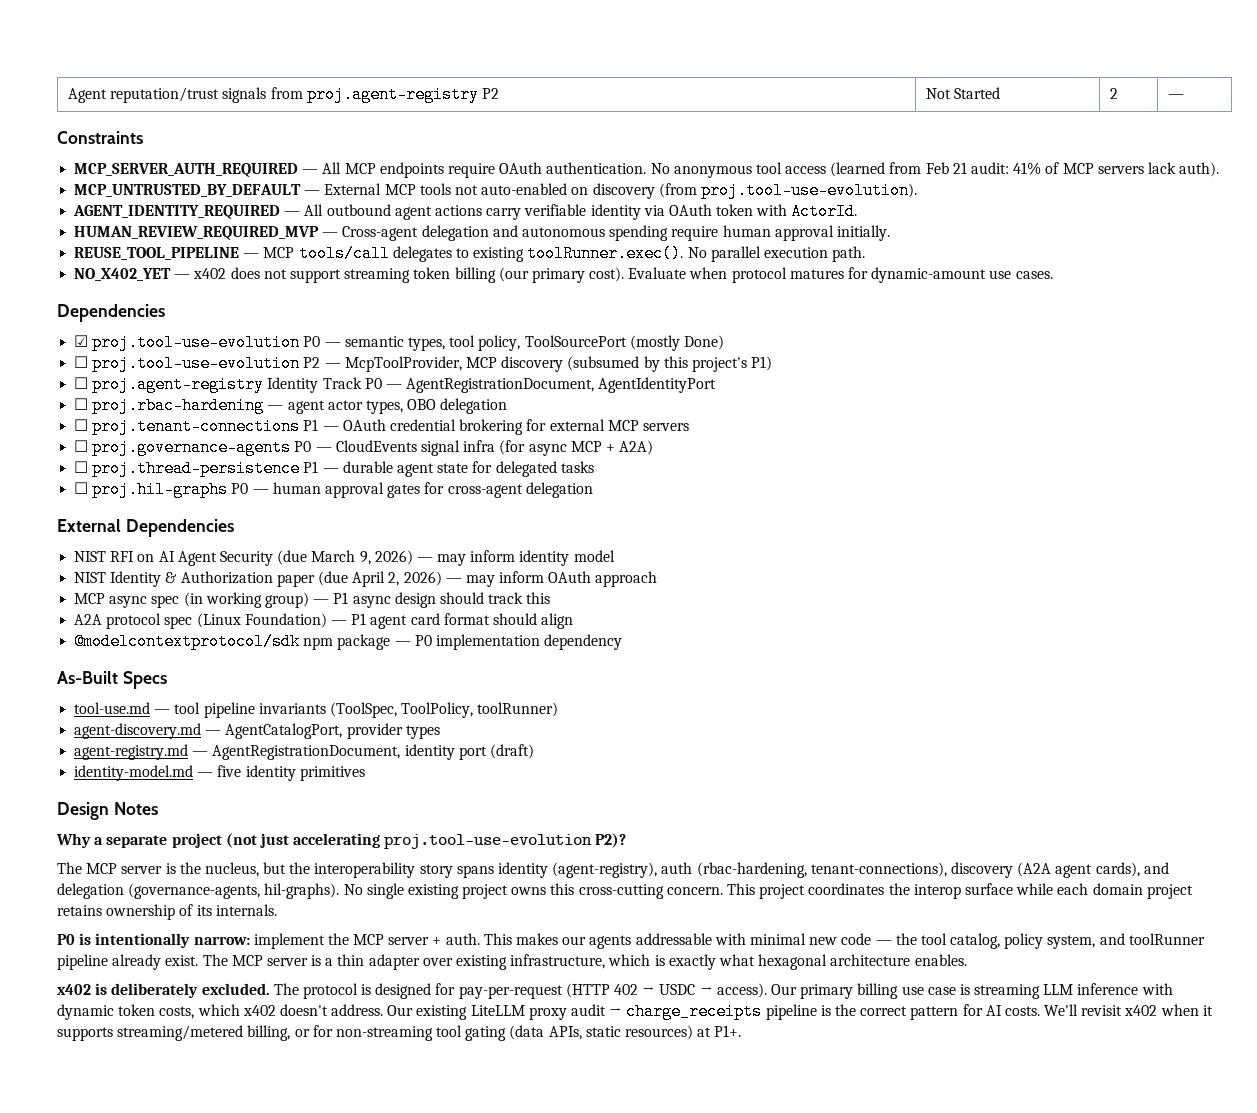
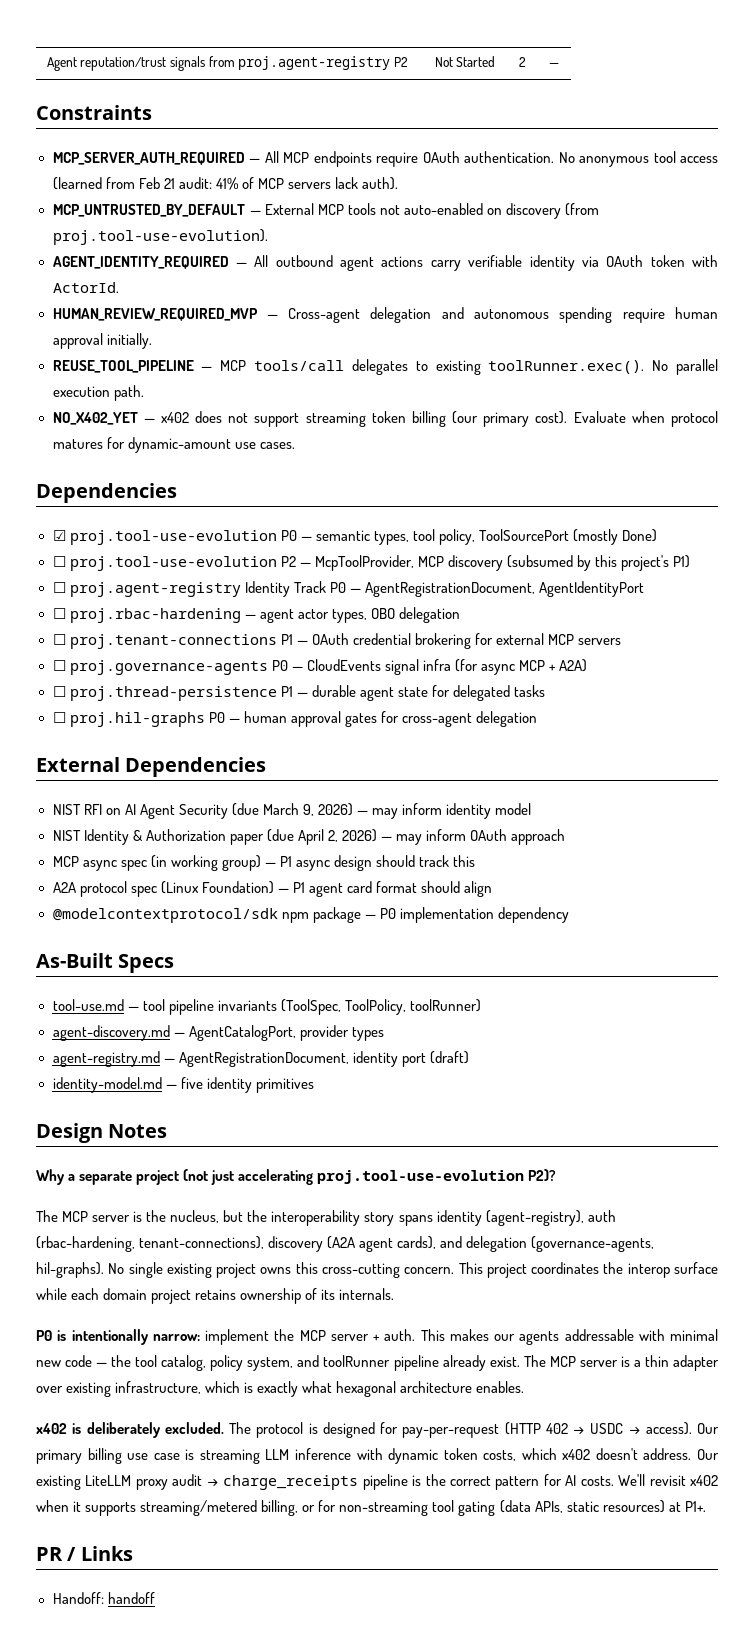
(742, 1031) none -> [36,1546,133,1561] [52,1592,155,1604] // PR / Links // Handoff: handoff

